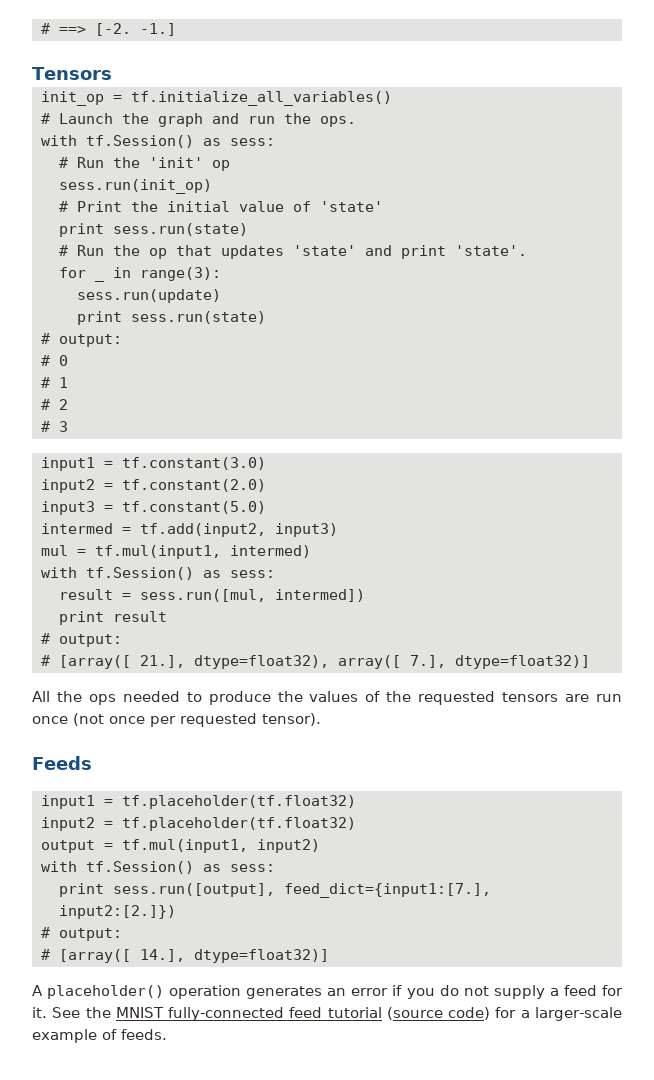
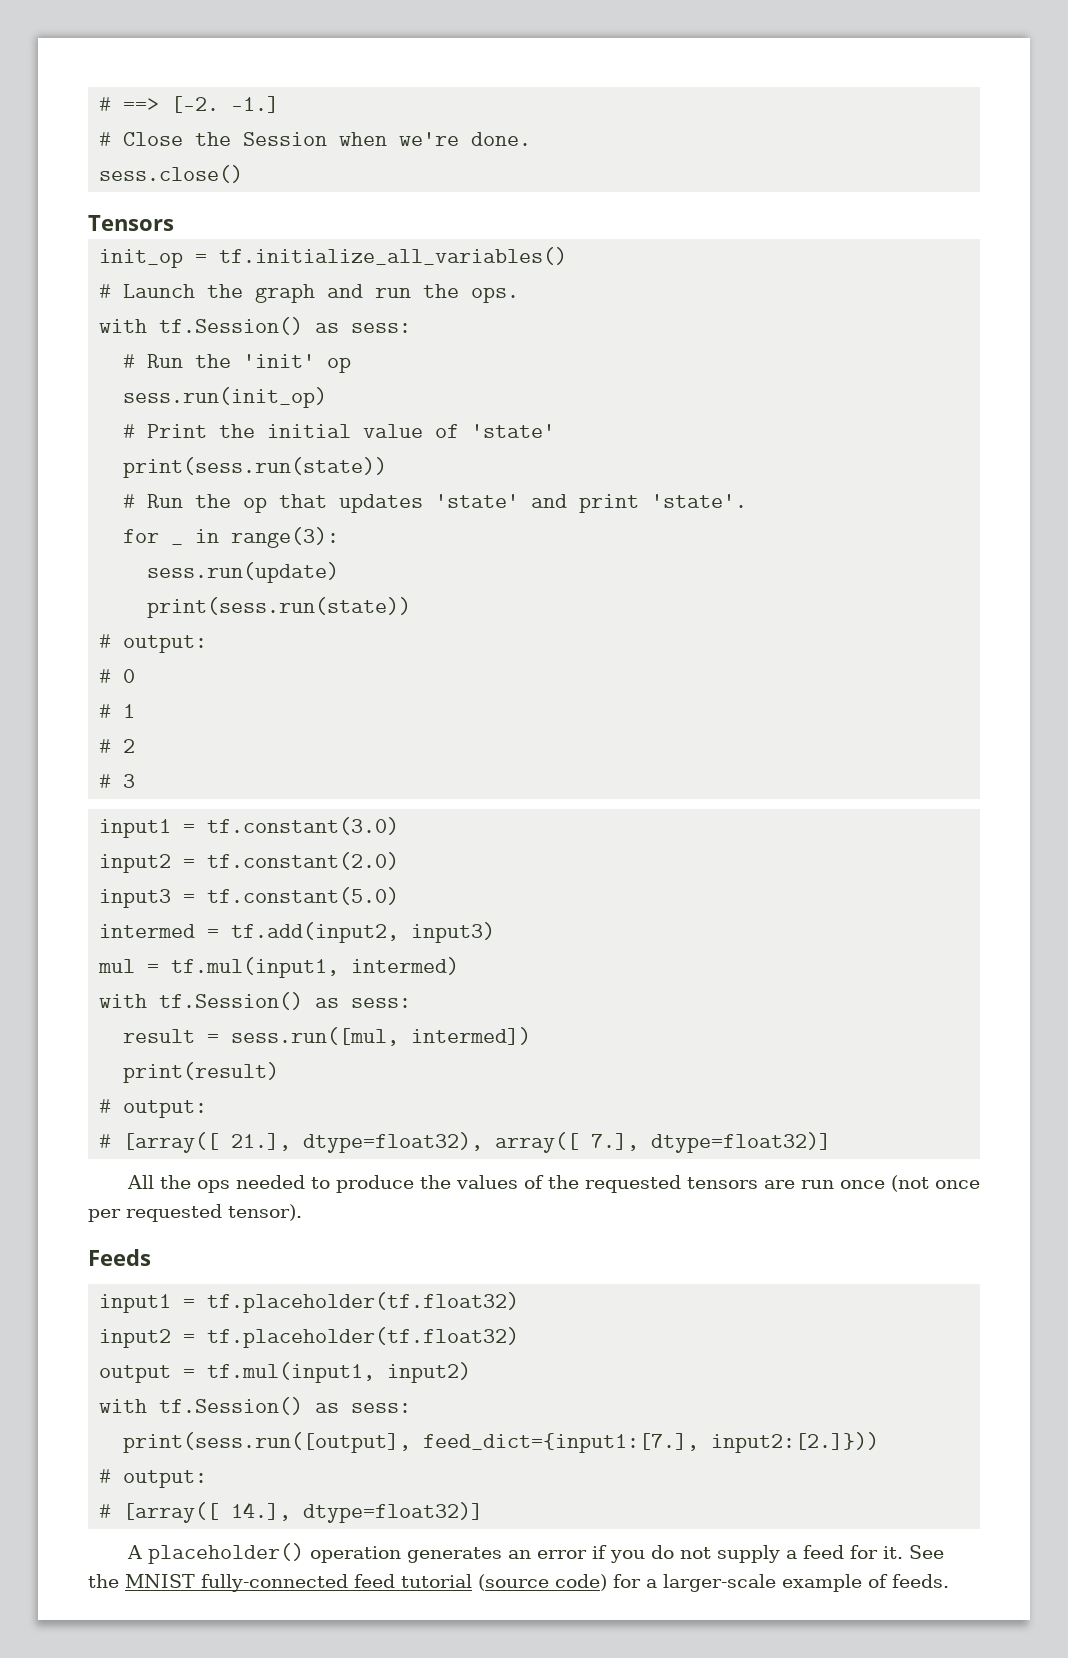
(176, 29) none -> [99,132,532,146] [99,165,244,183] // # Close the Session when we're done. // sess.close()
[58,223,248,237] print sess.run(state) -> [123,457,388,478] print(sess.run(state))
[76,311,266,325] print sess.run(state) -> [147,597,412,618] print(sess.run(state))
[58,611,167,625] print result -> [123,1062,280,1083] print(result)
[58,883,491,898] [58,905,176,919] print sess.run([output], feed_dict={input1:[7.], input2:[2.]}) -> [123,1432,880,1453] print(sess.run([output], feed_dict={input1:[7.], input2:[2.]}))

